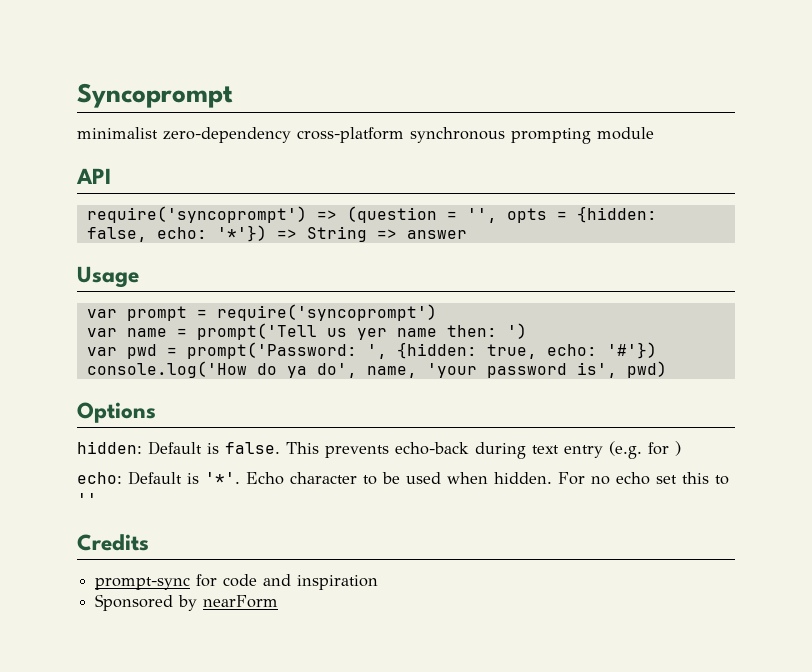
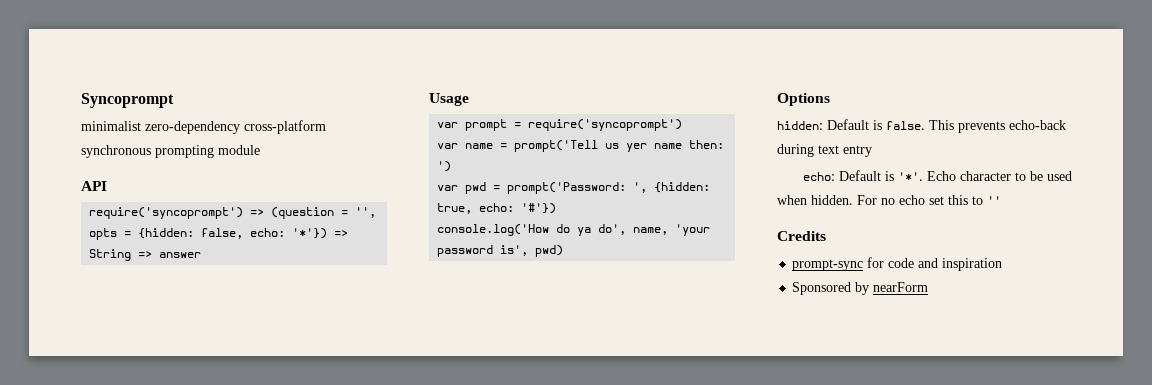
[609,441,681,459] (e.g. for ) -> (872, 151) none

